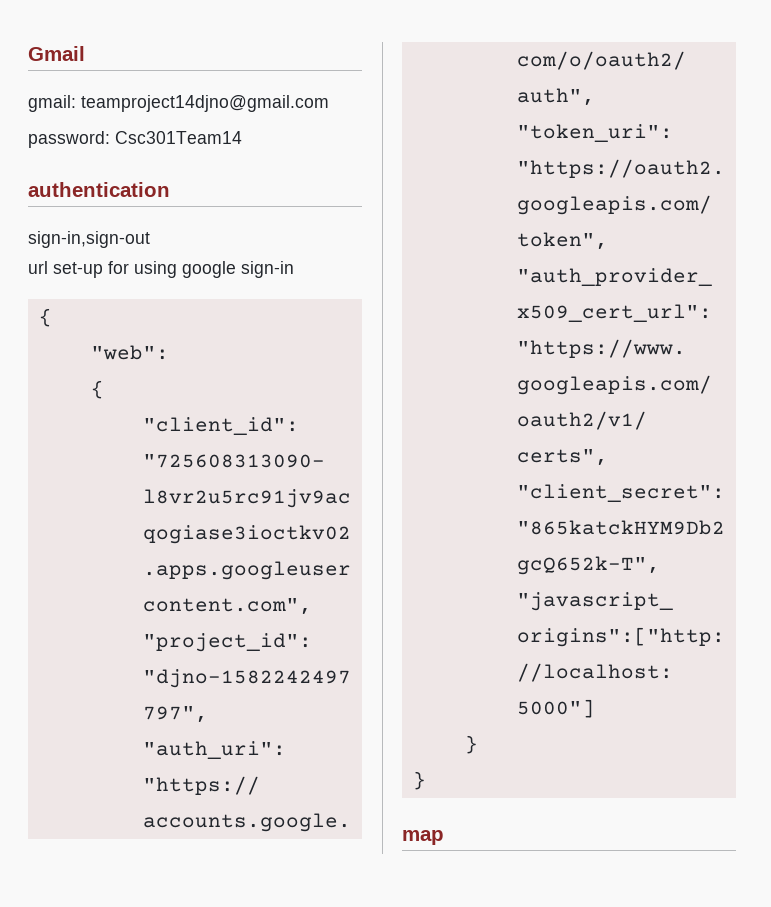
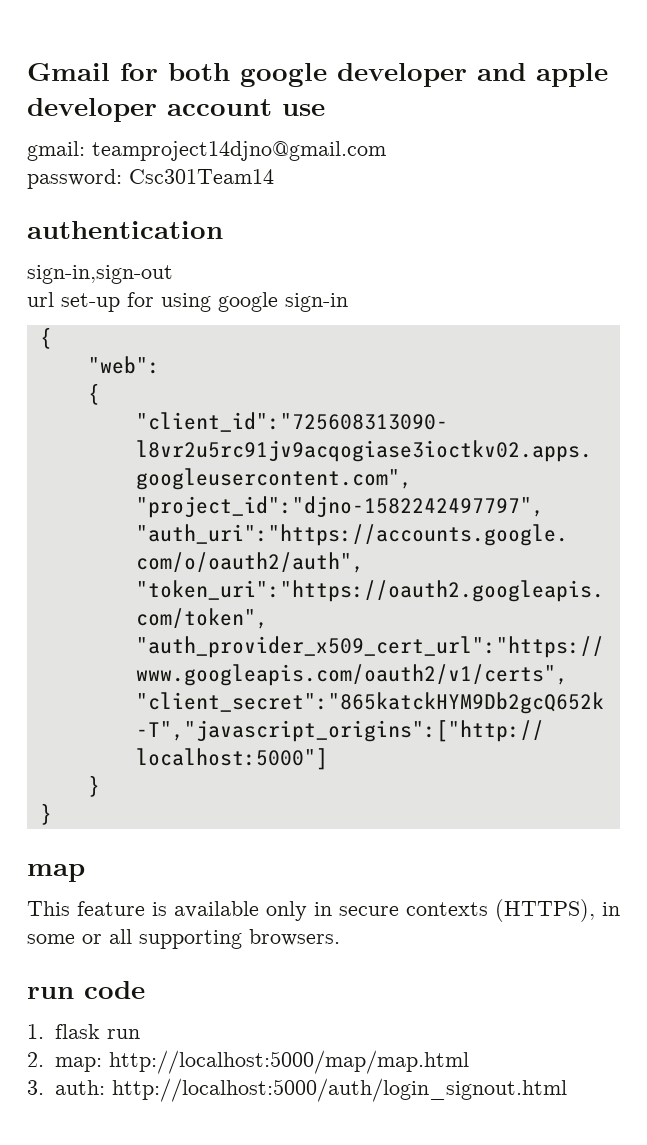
(85, 53) none -> [120,63,608,87] [27,98,325,122] for both google developer and apple developer account use
(444, 837) none -> [27,899,620,922] [27,929,340,949] [27,981,145,999] [27,1024,140,1039] [27,1050,469,1074] [27,1078,567,1102] // This feature is available only in secure contexts (HTTPS), in some or all supporting browsers. // run code // 1. flask run // 2. map: http://localhost:5000/map/map.html // 3. auth: http://localhost:5000/auth/login_signout.html

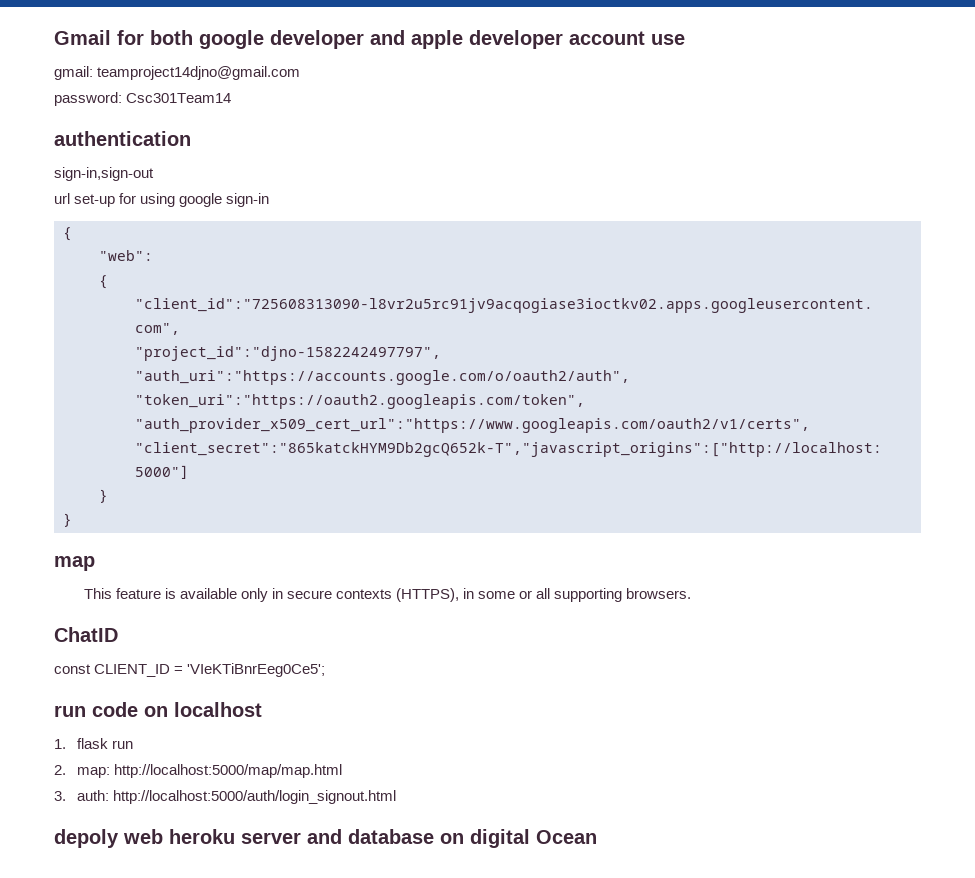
(340, 937) none -> [54,627,118,642] [54,663,326,677] // ChatID // const CLIENT_ID = 'VIeKTiBnrEeg0Ce5';
(145, 990) none -> [144,702,262,717] on localhost
(567, 1090) none -> [54,829,597,848] // depoly web heroku server and database on digital Ocean

